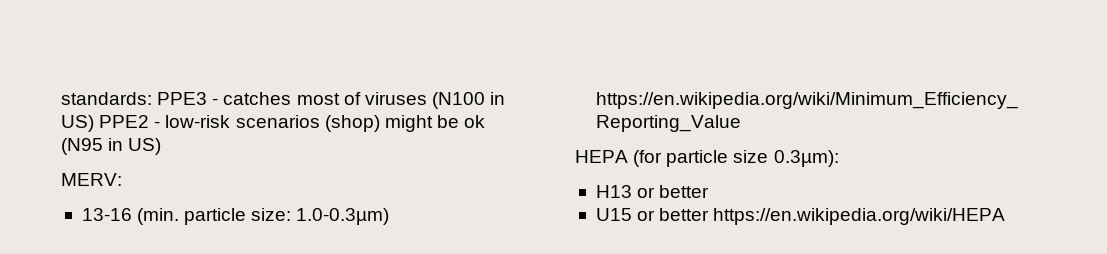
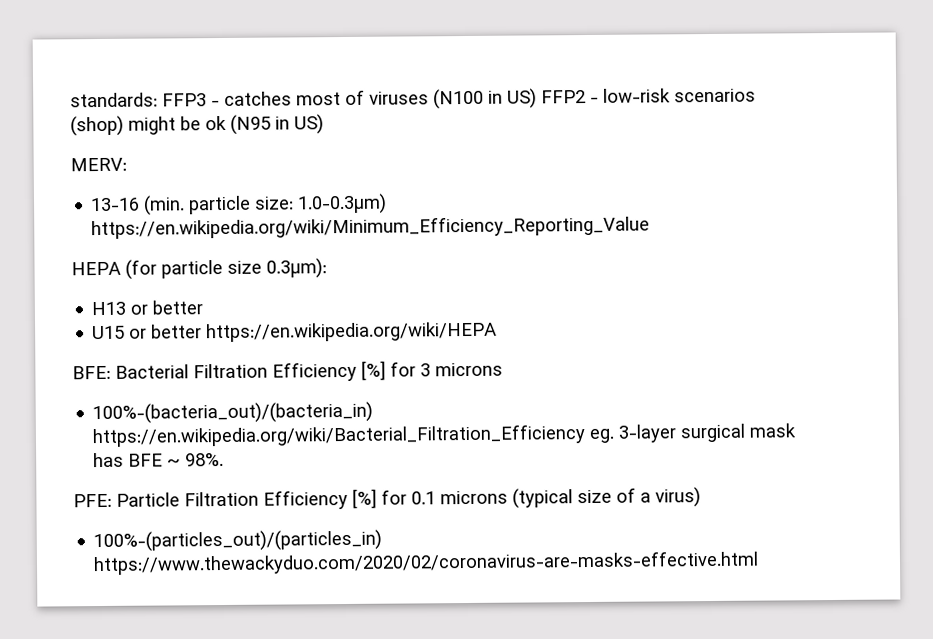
[157,92,208,105] PPE3 -> [162,93,207,107] FFP3
[99,115,150,128] PPE2 -> [541,90,586,104] FFP2
(1006, 216) none -> [72,360,503,382] [92,401,374,425] [92,423,797,448] [93,452,225,468] [73,487,701,510] [93,529,383,553] [93,550,760,576] // BFE: Bacterial Filtration Efficiency [%] for 3 microns // 100%-(bacteria_out)/(bacteria_in) https://en.wikipedia.org/wiki/Bacterial_Filtration_Efficiency eg. 3-layer surgical mask has BFE ~ 98%. // PFE: Particle Filtration Efficiency [%] for 0.1 microns (typical size of a virus) // 100%-(particles_out)/(particles_in) https://www.thewackyduo.com/2020/02/coronavirus-are-masks-effective.html

